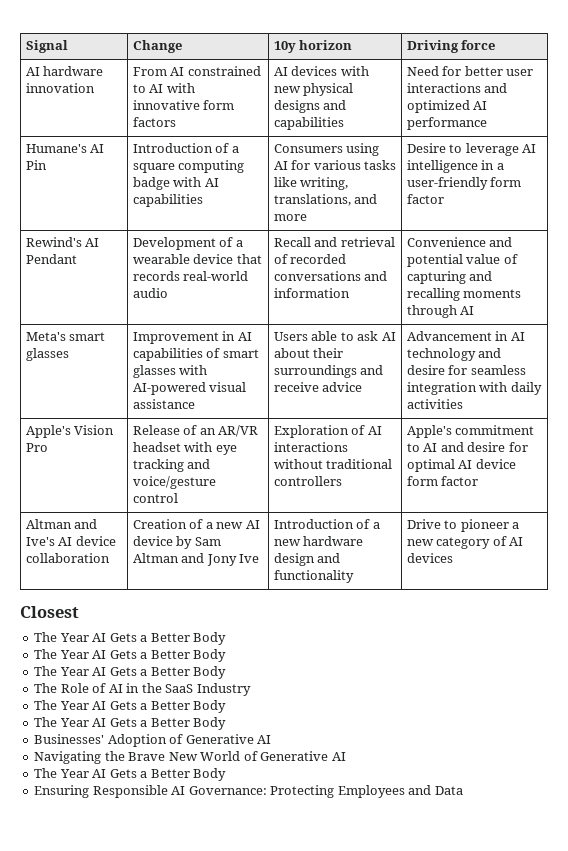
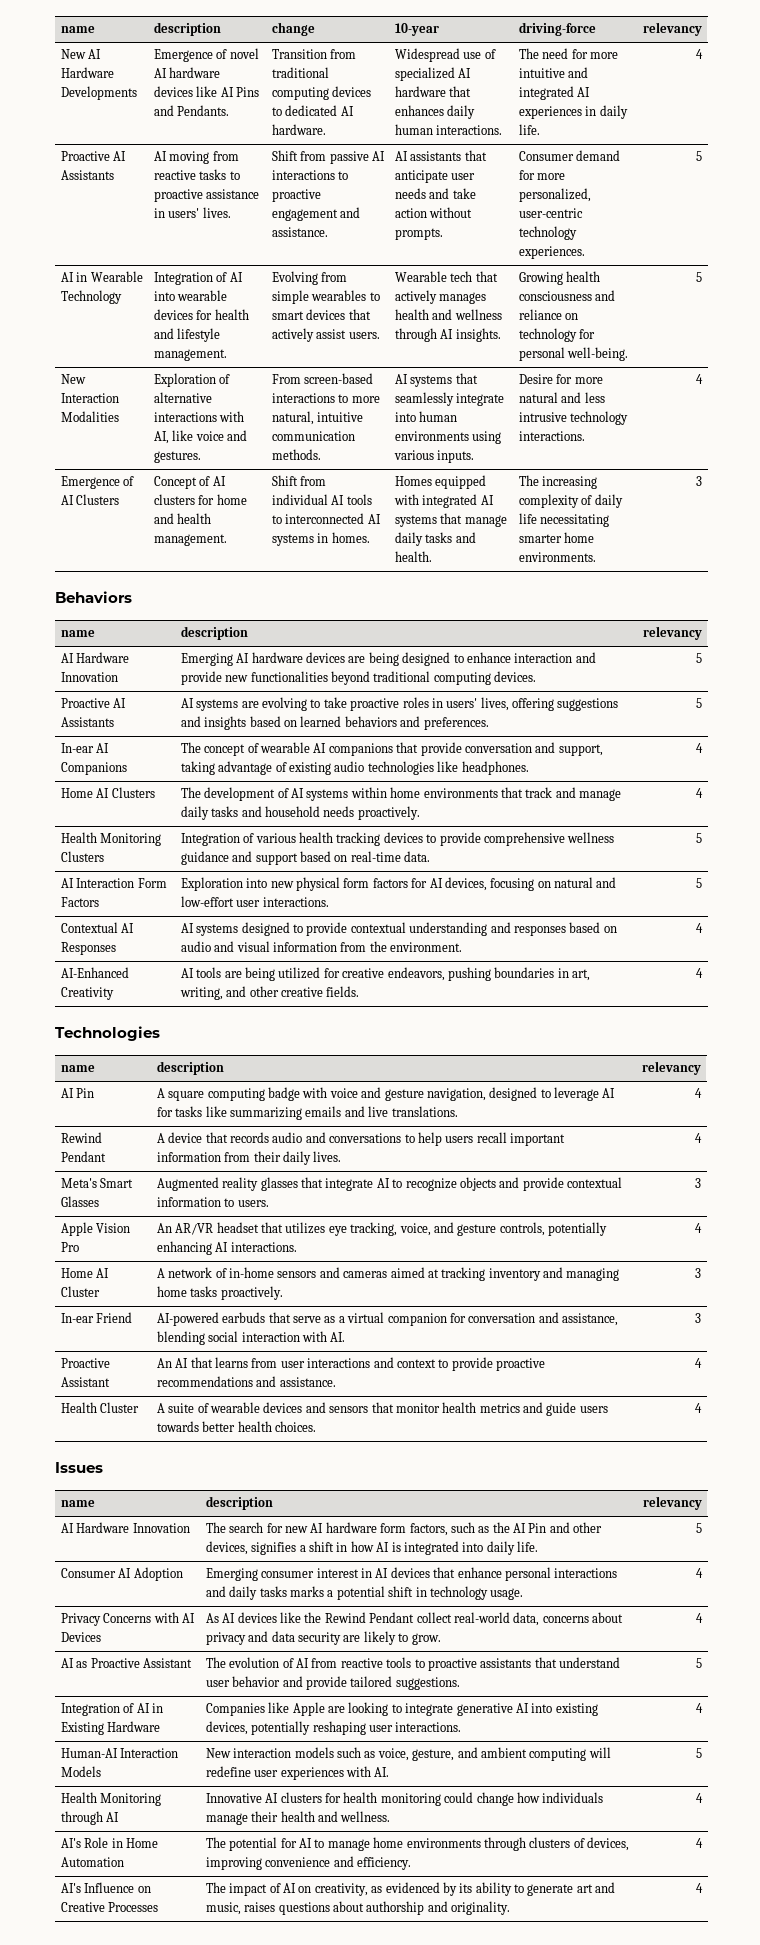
[25,40,68,53] [132,40,182,53] [273,40,353,53] [406,40,496,53] [25,66,104,76] [25,83,95,93] [132,66,261,76] [132,83,195,93] [132,100,235,110] [132,117,176,127] [273,66,369,76] [273,83,354,96] [273,100,347,113] [273,117,344,130] [406,66,534,76] [406,83,508,93] [406,100,488,113] [406,117,487,130] [25,144,87,153] Signal | Change | 10y horizon | Driving force // AI hardware innovation | From AI constrained to AI with innovative form factors | AI devices with new physical designs and capabilities | Need for better user interactions and optimized AI performance // Humane's -> [60,26,95,33] [153,22,221,36] [271,22,315,36] [394,23,439,36] [518,22,596,36] [643,22,703,36] [60,49,102,59] [60,67,114,78] [60,86,137,100] [153,48,259,62] [153,67,221,78] [153,86,260,97] [153,105,230,116] [271,49,357,59] [271,67,329,78] [271,86,372,100] [271,105,354,116] [271,124,326,135] [394,48,496,62] [394,67,472,81] [394,86,472,97] [394,105,476,119] [394,124,503,135] [518,48,619,59] [518,67,589,78] [518,86,591,100] [518,105,628,119] [518,124,540,135] [696,49,704,59] [60,151,127,161] [60,170,114,180] [153,151,239,164] [153,169,240,180] [153,189,260,202] [153,207,231,218] [271,150,386,164] [271,170,349,180] [271,189,321,202] [271,207,361,221] [271,227,328,237] [394,150,487,161] [394,170,476,183] [394,188,476,199] [394,207,473,218] [394,228,443,240] [518,150,621,161] [518,170,566,180] [518,188,591,202] [518,208,583,218] [518,226,577,240] [518,246,585,259] [696,151,703,161] [60,271,143,282] [60,290,122,304] [153,272,243,285] [153,290,228,301] [153,309,249,320] [153,328,221,342] [153,349,227,361] [271,271,348,285] [271,290,380,304] [271,309,371,320] [271,328,380,342] [394,271,498,282] [394,290,487,304] [394,309,502,320] [394,328,501,342] [518,271,601,285] [518,290,616,301] [518,309,579,320] [518,328,596,342] [518,347,629,361] [696,272,703,282] [60,374,86,384] [60,393,119,403] [60,411,119,422] [153,373,231,387] [153,392,212,403] [153,411,245,422] [153,430,248,444] [153,451,201,463] [271,373,374,384] [271,393,380,403] [271,411,364,425] [271,431,355,441] [271,449,321,460] [394,373,478,387] [394,392,505,406] [394,411,458,422] [394,431,502,444] [393,450,475,463] [518,374,603,384] [518,392,605,403] [518,411,629,425] [518,431,585,441] [696,374,704,384] [60,476,135,489] [60,494,120,505] [153,476,226,489] [153,494,247,505] [153,513,212,524] [153,534,227,546] [271,475,327,486] [271,494,372,505] [271,513,381,524] [271,532,370,546] [394,475,487,489] [393,494,494,508] [394,513,507,527] [394,532,476,546] [394,551,432,562] [518,475,598,489] [518,494,623,508] [518,513,610,527] [518,532,595,543] [518,552,596,562] [696,476,703,486] [55,591,132,603] [60,630,95,637] [180,626,248,640] [643,626,703,640] [60,652,130,663] [60,672,118,682] [180,652,596,666] [180,671,537,685] [696,653,703,663] [60,698,127,708] [60,717,114,727] [180,697,619,711] [180,716,489,730] [696,698,703,708] [60,743,110,753] [60,762,127,775] [180,742,603,756] [180,761,529,775] [696,743,704,753] [60,787,155,798] [180,787,622,801] [180,806,420,820] [696,788,704,798] [60,832,162,846] [60,851,104,862] [180,832,615,846] [180,851,431,865] [696,833,703,843] [60,878,167,888] [60,897,99,907] [180,877,617,891] [180,896,329,907] [696,878,703,888] [60,922,135,933] [60,942,116,955] [180,922,617,936] [180,941,463,952] [696,923,704,933] [60,967,129,978] [60,987,114,1000] [180,967,591,981] [179,986,360,1000] [696,968,704,978] [55,1026,160,1041] [60,1065,95,1072] [156,1061,224,1075] [642,1061,702,1075] name | description | change | 10-year | driving-force | relevancy // New AI Hardware Developments | Emergence of novel AI hardware devices like AI Pins and Pendants. | Transition from traditional computing devices to dedicated AI hardware. | Widespread use of specialized AI hardware that enhances daily human interactions. | The need for more intuitive and integrated AI experiences in daily life. | 4 // Proactive AI Assistants | AI moving from reactive tasks to proactive assistance in users' lives. | Shift from passive AI interactions to proactive engagement and assistance. | AI assistants that anticipate user needs and take action without prompts. | Consumer demand for more personalized, user-centric technology experiences. | 5 // AI in Wearable Technology | Integration of AI into wearable devices for health and lifestyle management. | Evolving from simple wearables to smart devices that actively assist users. | Wearable tech that actively manages health and wellness through AI insights. | Growing health consciousness and reliance on technology for personal well-being. | 5 // New Interaction Modalities | Exploration of alternative interactions with AI, like voice and gestures. | From screen-based interactions to more natural, intuitive communication methods. | AI systems that seamlessly integrate into human environments using various inputs. | Desire for more natural and less intrusive technology interactions. | 4 // Emergence of AI Clusters | Concept of AI clusters for home and health management. | Shift from individual AI tools to interconnected AI systems in homes. | Homes equipped with integrated AI systems that manage daily tasks and health. | The increasing complexity of daily life necessitating smarter home environments. | 3 // Behaviors // name | description | relevancy // AI Hardware Innovation | Emerging AI hardware devices are being designed to enhance interaction and provide new functionalities beyond traditional computing devices. | 5 // Proactive AI Assistants | AI systems are evolving to take proactive roles in users' lives, offering suggestions and insights based on learned behaviors and preferences. | 5 // In-ear AI Companions | The concept of wearable AI companions that provide conversation and support, taking advantage of existing audio technologies like headphones. | 4 // Home AI Clusters | The development of AI systems within home environments that track and manage daily tasks and household needs proactively. | 4 // Health Monitoring Clusters | Integration of various health tracking devices to provide comprehensive wellness guidance and support based on real-time data. | 5 // AI Interaction Form Factors | Exploration into new physical form factors for AI devices, focusing on natural and low-effort user interactions. | 5 // Contextual AI Responses | AI systems designed to provide contextual understanding and responses based on audio and visual information from the environment. | 4 // AI-Enhanced Creativity | AI tools are being utilized for creative endeavors, pushing boundaries in art, writing, and other creative fields. | 4 // Technologies // name | description | relevancy //
[132,143,239,153] Introduction of a -> [156,1088,165,1098] A
[204,178,219,187] [132,194,203,207] [273,143,380,156] [273,160,397,170] [273,177,349,190] [273,194,378,206] [273,214,307,221] [406,143,537,156] [406,160,504,173] [406,177,522,190] [406,194,444,204] [25,237,100,247] [25,254,77,264] [132,237,243,250] [132,254,190,264] AI capabilities | Consumers using AI for various tasks like writing, translations, and more | Desire to leverage AI intelligence in a user-friendly form factor // Rewind's AI Pendant | Development of a wearable -> [329,1087,616,1101] [156,1106,458,1120] [695,1088,703,1098] [60,1132,102,1143] [60,1151,106,1162] [156,1133,165,1143] voice and gesture navigation, designed to leverage AI for tasks like summarizing emails and live translations. | 4 // Rewind Pendant | A
[183,271,249,281] [132,288,168,298] [273,237,395,247] [273,254,347,264] [273,271,388,281] [273,288,350,298] [406,237,513,247] [406,254,518,267] [406,271,493,284] [406,288,522,301] [406,305,475,318] [25,332,106,341] [25,348,69,361] [132,331,252,344] [132,348,259,361] [132,365,208,378] [132,382,247,395] [132,399,195,409] [273,331,396,341] [273,348,344,358] [273,365,384,378] [273,382,363,392] [406,331,525,341] [406,348,502,361] [406,365,526,375] [406,382,542,395] [406,399,463,409] [25,425,115,438] [25,443,48,452] [132,425,259,437] [132,442,237,455] [132,459,211,472] [132,476,216,489] [132,493,178,503] [273,425,382,438] [273,442,348,452] [273,459,393,469] [273,476,342,486] [406,425,535,438] [406,442,528,452] [406,459,516,472] [406,476,479,486] [25,519,98,529] [25,536,116,546] [25,553,110,563] [132,519,260,529] [132,536,221,549] [132,553,260,566] [273,519,380,529] [273,536,364,546] [273,553,341,566] [273,570,354,583] [406,519,520,532] [406,536,524,549] [406,553,453,563] [20,606,79,618] [34,632,227,645] [34,649,227,662] [34,666,227,679] [34,683,251,696] [34,700,227,713] [34,717,227,730] [34,734,272,747] [34,751,346,764] [34,768,227,781] [34,785,463,798] real-world audio | Recall and retrieval of recorded conversations and information | Convenience and potential value of capturing and recalling moments through AI // Meta's smart glasses | Improvement in AI capabilities of smart glasses with AI-powered visual assistance | Users able to ask AI about their surroundings and receive advice | Advancement in AI technology and desire for seamless integration with daily activities // Apple's Vision Pro | Release of an AR/VR headset with eye tracking and voice/gesture control | Exploration of AI interactions without traditional controllers | Apple's commitment to AI and desire for optimal AI device form factor // Altman and Ive's AI device collaboration | Creation of a new AI device by Sam Altman and Jony Ive | Introduction of a new hardware design and functionality | Drive to pioneer a new category of AI devices // Closest // The Year AI Gets a Better Body // The Year AI Gets a Better Body // The Year AI Gets a Better Body // The Role of AI in the SaaS Industry // The Year AI Gets a Better Body // The Year AI Gets a Better Body // Businesses' Adoption of Generative AI // Navigating the Brave New World of Generative AI // The Year AI Gets a Better Body // Ensuring Responsible AI Governance: Protecting Employees and Data -> [272,1132,566,1146] [156,1151,342,1165] [695,1133,703,1143] [60,1178,134,1188] [60,1196,99,1207] [156,1177,623,1191] [156,1197,269,1207] [695,1178,702,1188] [60,1222,131,1236] [60,1242,79,1252] [156,1222,608,1236] [156,1241,297,1255] [695,1223,703,1233] [60,1268,110,1278] [60,1286,100,1297] [156,1267,620,1281] [156,1286,283,1300] [695,1268,702,1278] [60,1312,133,1323] [156,1312,619,1326] [156,1331,346,1345] [695,1313,702,1323] [60,1358,110,1368] [60,1377,110,1387] [156,1357,546,1371] [156,1376,336,1387] [695,1358,703,1368] [60,1402,140,1413] [156,1402,608,1416] [156,1421,317,1432] [695,1403,703,1413] [55,1462,103,1473] [60,1500,95,1507] [205,1496,273,1510] [643,1496,703,1510] [60,1522,190,1533] [205,1522,603,1536] [205,1541,539,1555] [696,1523,703,1533] [60,1567,183,1581] [205,1567,618,1581] [205,1586,524,1600] [696,1568,704,1578] [60,1612,196,1626] [60,1632,101,1642] [205,1612,624,1626] [205,1631,441,1645] [696,1613,704,1623] [60,1658,193,1668] [205,1657,621,1671] [205,1676,460,1690] [696,1658,703,1668] [60,1703,164,1716] [60,1721,161,1735] [205,1702,598,1716] [205,1721,462,1735] [696,1703,704,1713] [60,1748,179,1758] [60,1766,101,1777] [205,1747,611,1761] [205,1766,390,1780] [696,1748,703,1758] [60,1792,162,1806] [60,1811,120,1825] [205,1792,604,1806] [205,1811,391,1825] [696,1793,704,1803] [60,1837,159,1848] [60,1857,124,1867] [205,1837,630,1851] [205,1856,412,1870] [696,1838,704,1848] [60,1882,151,1893] [60,1902,159,1912] [205,1882,616,1896] [205,1901,511,1915] [696,1883,704,1893] audio and conversations to help users recall important information from their daily lives. | 4 // Meta's Smart Glasses | Augmented reality glasses that integrate AI to recognize objects and provide contextual information to users. | 3 // Apple Vision Pro | An AR/VR headset that utilizes eye tracking, voice, and gesture controls, potentially enhancing AI interactions. | 4 // Home AI Cluster | A network of in-home sensors and cameras aimed at tracking inventory and managing home tasks proactively. | 3 // In-ear Friend | AI-powered earbuds that serve as a virtual companion for conversation and assistance, blending social interaction with AI. | 3 // Proactive Assistant | An AI that learns from user interactions and context to provide proactive recommendations and assistance. | 4 // Health Cluster | A suite of wearable devices and sensors that monitor health metrics and guide users towards better health choices. | 4 // Issues // name | description | relevancy // AI Hardware Innovation | The search for new AI hardware form factors, such as the AI Pin and other devices, signifies a shift in how AI is integrated into daily life. | 5 // Consumer AI Adoption | Emerging consumer interest in AI devices that enhance personal interactions and daily tasks marks a potential shift in technology usage. | 4 // Privacy Concerns with AI Devices | As AI devices like the Rewind Pendant collect real-world data, concerns about privacy and data security are likely to grow. | 4 // AI as Proactive Assistant | The evolution of AI from reactive tools to proactive assistants that understand user behavior and provide tailored suggestions. | 5 // Integration of AI in Existing Hardware | Companies like Apple are looking to integrate generative AI into existing devices, potentially reshaping user interactions. | 4 // Human-AI Interaction Models | New interaction models such as voice, gesture, and ambient computing will redefine user experiences with AI. | 5 // Health Monitoring through AI | Innovative AI clusters for health monitoring could change how individuals manage their health and wellness. | 4 // AI's Role in Home Automation | The potential for AI to manage home environments through clusters of devices, improving convenience and efficiency. | 4 // AI's Influence on Creative Processes | The impact of AI on creativity, as evidenced by its ability to generate art and music, raises questions about authorship and originality. | 4

